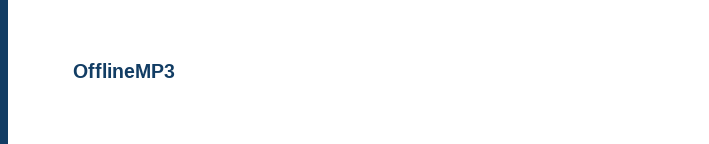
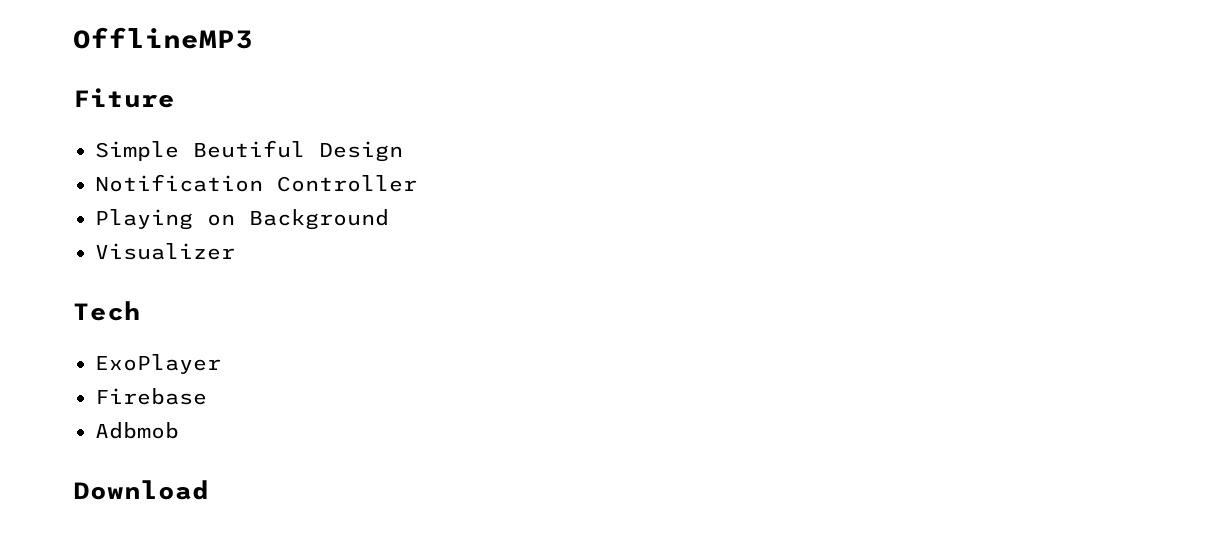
(175, 70) none -> [73,88,175,108] [95,140,403,162] [95,174,417,192] [95,209,389,230] [95,243,235,260] [73,301,141,321] [95,354,221,374] [95,388,207,405] [95,422,179,439] [73,480,209,500] // Fiture // Simple Beutiful Design // Notification Controller // Playing on Background // Visualizer // Tech // ExoPlayer // Firebase // Adbmob // Download

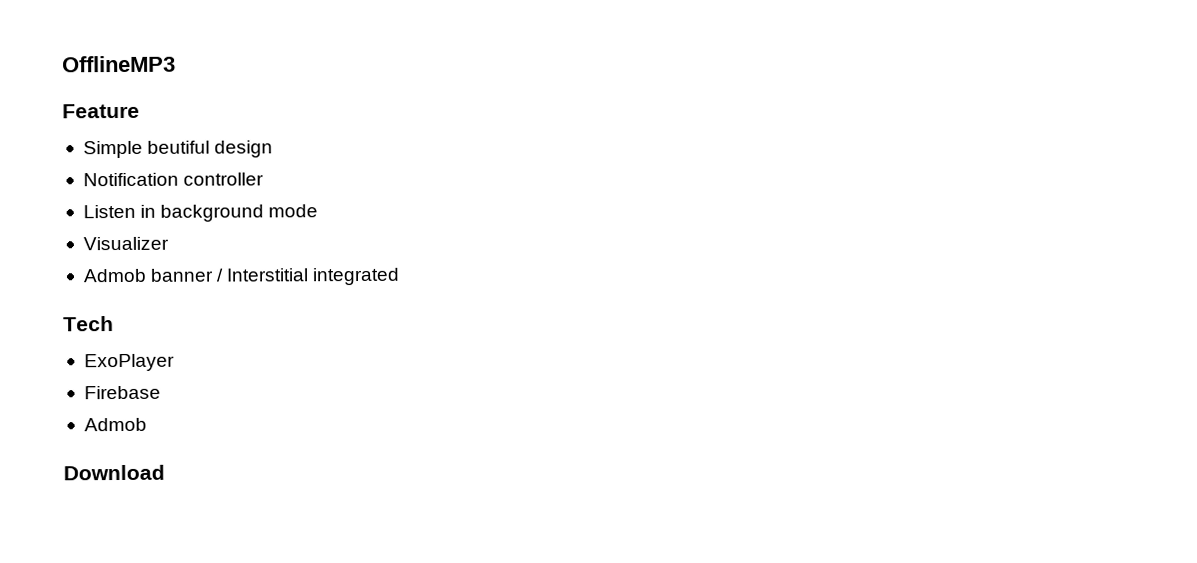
[73,88,175,108] Fiture -> [62,103,140,119] Feature
[193,140,403,162] Beutiful Design -> [147,140,274,158] beutiful design
[277,175,417,192] [95,209,389,230] [95,243,235,260] Controller // Playing on Background // Visualizer -> [183,172,265,186] [82,204,319,222] [82,236,169,251] [82,267,401,286] controller // Listen in background mode // Visualizer // Admob banner / Interstitial integrated
[95,422,179,439] Adbmob -> [83,417,147,432] Admob

